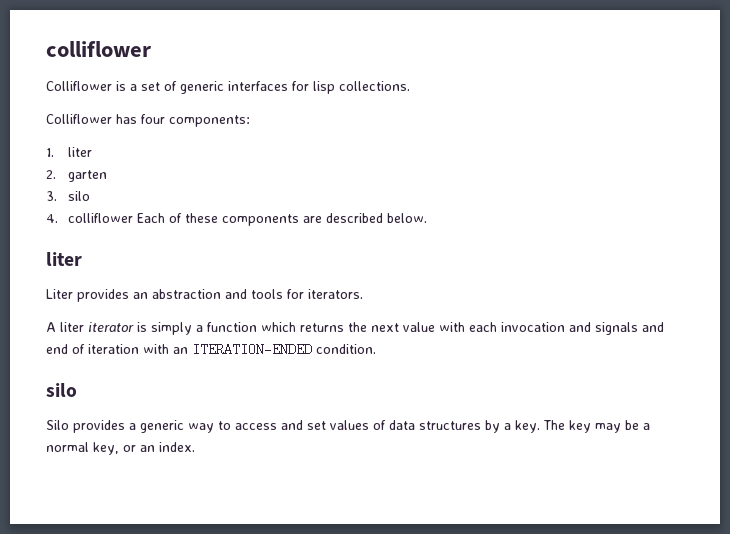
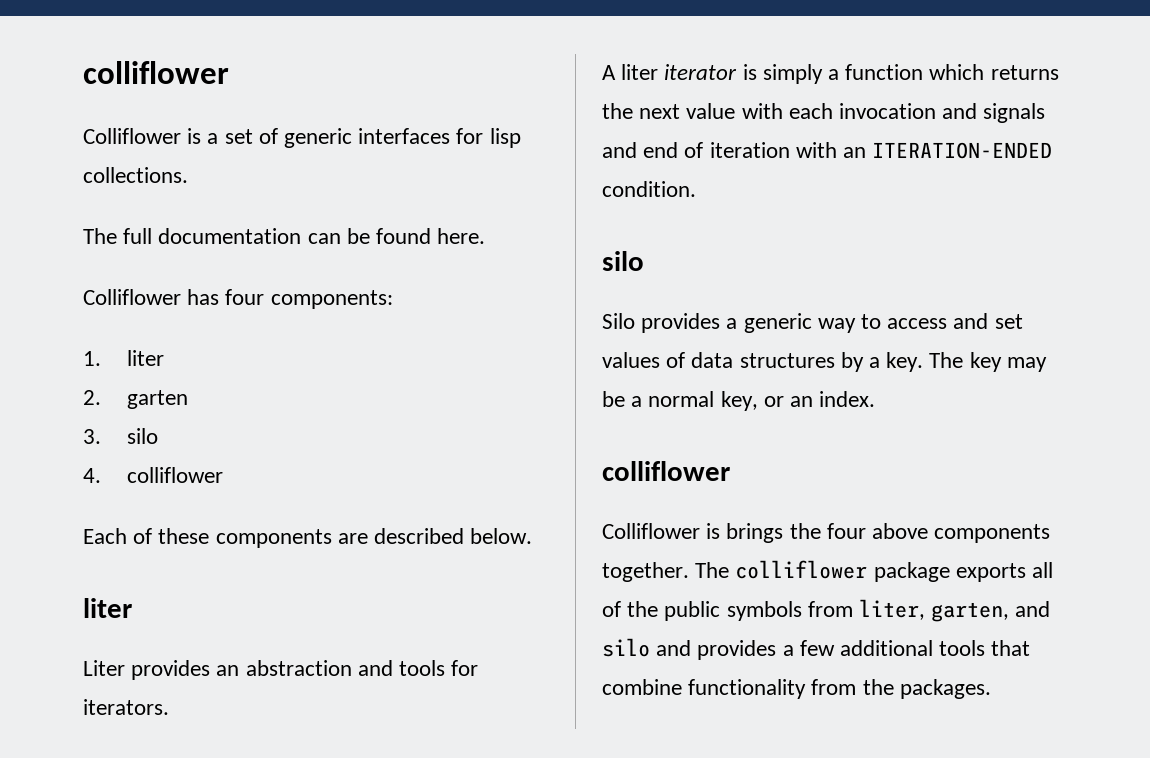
(410, 86) none -> [83,228,486,244] // The full documentation can be found here.
(134, 218) none -> (223, 475) //
(195, 447) none -> [602,461,730,481] [602,523,1051,543] [602,560,1054,582] [602,599,1051,622] [602,638,1031,660] [602,679,991,699] // colliflower // Colliflower is brings the four above components together. The colliflower package exports all of the public symbols from liter, garten, and silo and provides a few additional tools that combine functionality from the packages.

